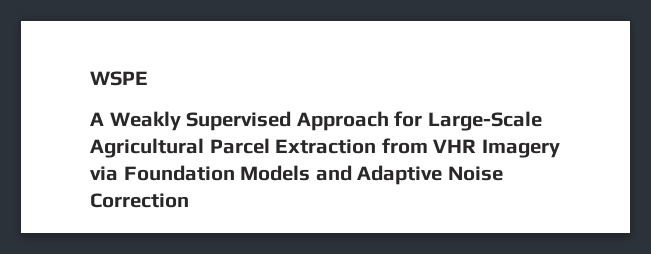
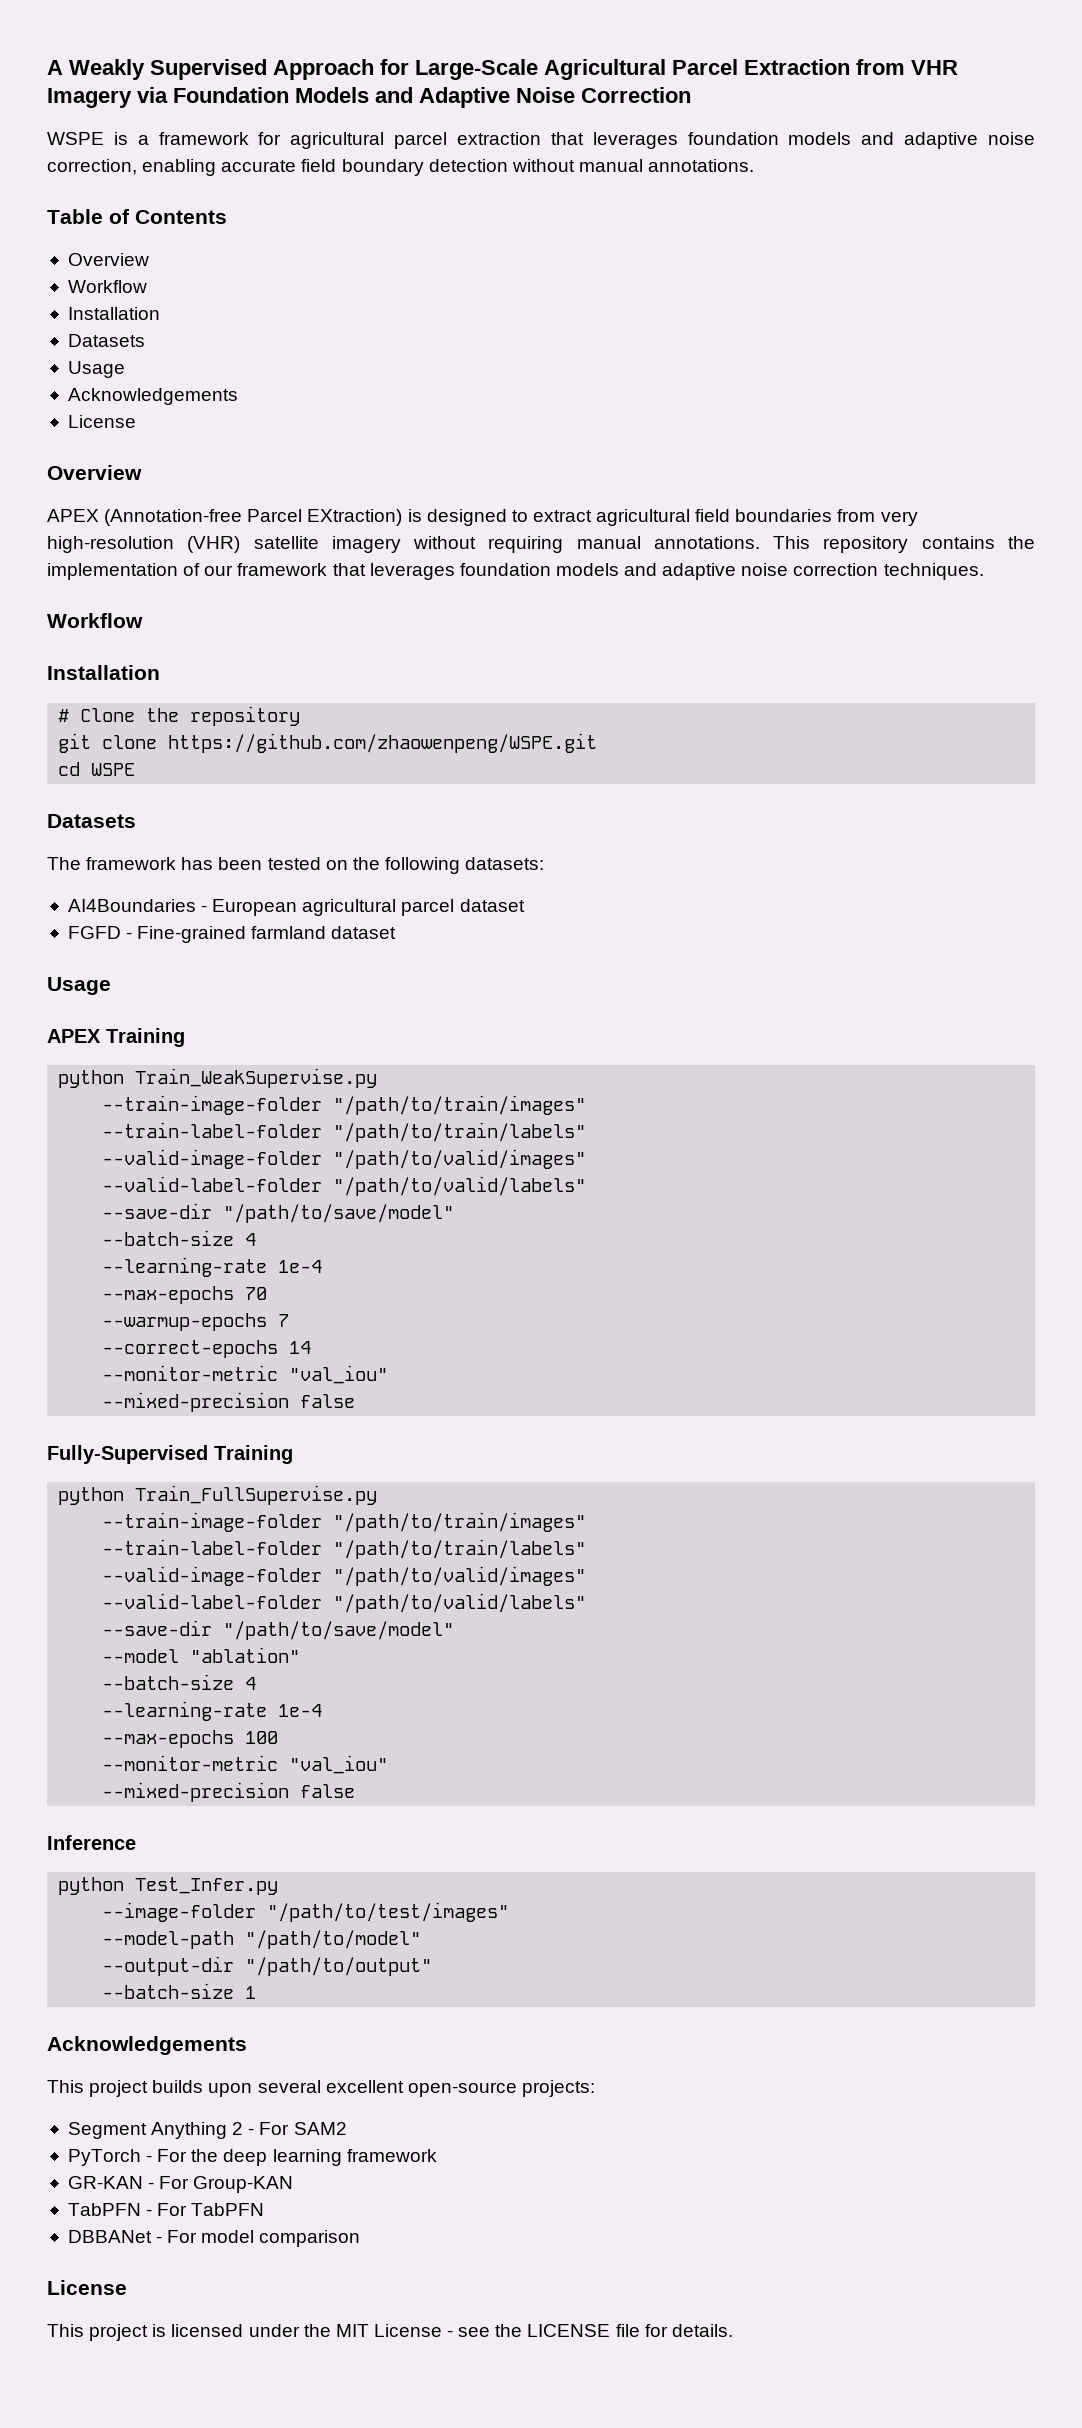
[90,71,148,86] WSPE // -> (47, 67) none
(189, 200) none -> [47,132,1036,149] [47,159,755,176] [47,209,227,224] [67,253,149,266] [67,280,147,293] [67,307,160,320] [67,334,145,347] [67,361,125,378] [67,388,238,405] [67,415,136,428] [47,465,142,480] [47,509,918,526] [47,536,1035,553] [47,563,984,580] [47,613,143,628] [47,665,160,680] [58,706,301,726] [58,733,598,753] [58,762,136,776] [47,814,136,828] [47,857,545,874] [67,899,525,916] [67,926,397,943] [47,977,111,995] [47,1028,185,1047] [58,1068,378,1088] [102,1095,587,1115] [102,1122,587,1142] [102,1149,587,1169] [102,1176,587,1196] [102,1203,455,1223] [102,1230,257,1246] [102,1257,323,1277] [102,1286,268,1304] [102,1313,290,1331] [102,1340,312,1358] [102,1365,389,1384] [102,1392,356,1412] [47,1445,293,1464] [58,1485,378,1505] [102,1512,587,1532] [102,1539,587,1559] [102,1566,587,1586] [102,1593,587,1613] [102,1620,455,1640] [102,1647,301,1663] [102,1674,257,1690] [102,1701,323,1721] [102,1730,279,1748] [102,1755,389,1774] [102,1782,356,1802] [47,1835,136,1850] [58,1877,279,1895] [102,1902,510,1922] [102,1930,422,1949] [102,1956,433,1976] [102,1983,257,1999] [47,2036,247,2055] [47,2080,595,2097] [67,2122,347,2139] [67,2149,437,2166] [67,2176,294,2193] [67,2203,265,2216] [67,2230,361,2247] [47,2280,127,2295] [47,2324,733,2341] // WSPE is a framework for agricultural parcel extraction that leverages foundation models and adaptive noise correction, enabling accurate field boundary detection without manual annotations. // Table of Contents // Overview // Workflow // Installation // Datasets // Usage // Acknowledgements // License // Overview // APEX (Annotation-free Parcel EXtraction) is designed to extract agricultural field boundaries from very high-resolution (VHR) satellite imagery without requiring manual annotations. This repository contains the implementation of our framework that leverages foundation models and adaptive noise correction techniques. // Workflow // Installation // # Clone the repository // git clone https://github.com/zhaowenpeng/WSPE.git // cd WSPE // Datasets // The framework has been tested on the following datasets: // AI4Boundaries - European agricultural parcel dataset // FGFD - Fine-grained farmland dataset // Usage // APEX Training // python Train_WeakSupervise.py // --train-image-folder "/path/to/train/images" // --train-label-folder "/path/to/train/labels" // --valid-image-folder "/path/to/valid/images" // --valid-label-folder "/path/to/valid/labels" // --save-dir "/path/to/save/model" // --batch-size 4 // --learning-rate 1e-4 // --max-epochs 70 // --warmup-epochs 7 // --correct-epochs 14 // --monitor-metric "val_iou" // --mixed-precision false // Fully-Supervised Training // python Train_FullSupervise.py // --train-image-folder "/path/to/train/images" // --train-label-folder "/path/to/train/labels" // --valid-image-folder "/path/to/valid/images" // --valid-label-folder "/path/to/valid/labels" // --save-dir "/path/to/save/model" // --model "ablation" // --batch-size 4 // --learning-rate 1e-4 // --max-epochs 100 // --monitor-metric "val_iou" // --mixed-precision false // Inference // python Test_Infer.py // --image-folder "/path/to/test/images" // --model-path "/path/to/model" // --output-dir "/path/to/output" // --batch-size 1 // Acknowledgements // This project builds upon several excellent open-source projects: // Segment Anything 2 - For SAM2 // PyTorch - For the deep learning framework // GR-KAN - For Group-KAN // TabPFN - For TabPFN // DBBANet - For model comparison // License // This project is licensed under the MIT License - see the LICENSE file for details.

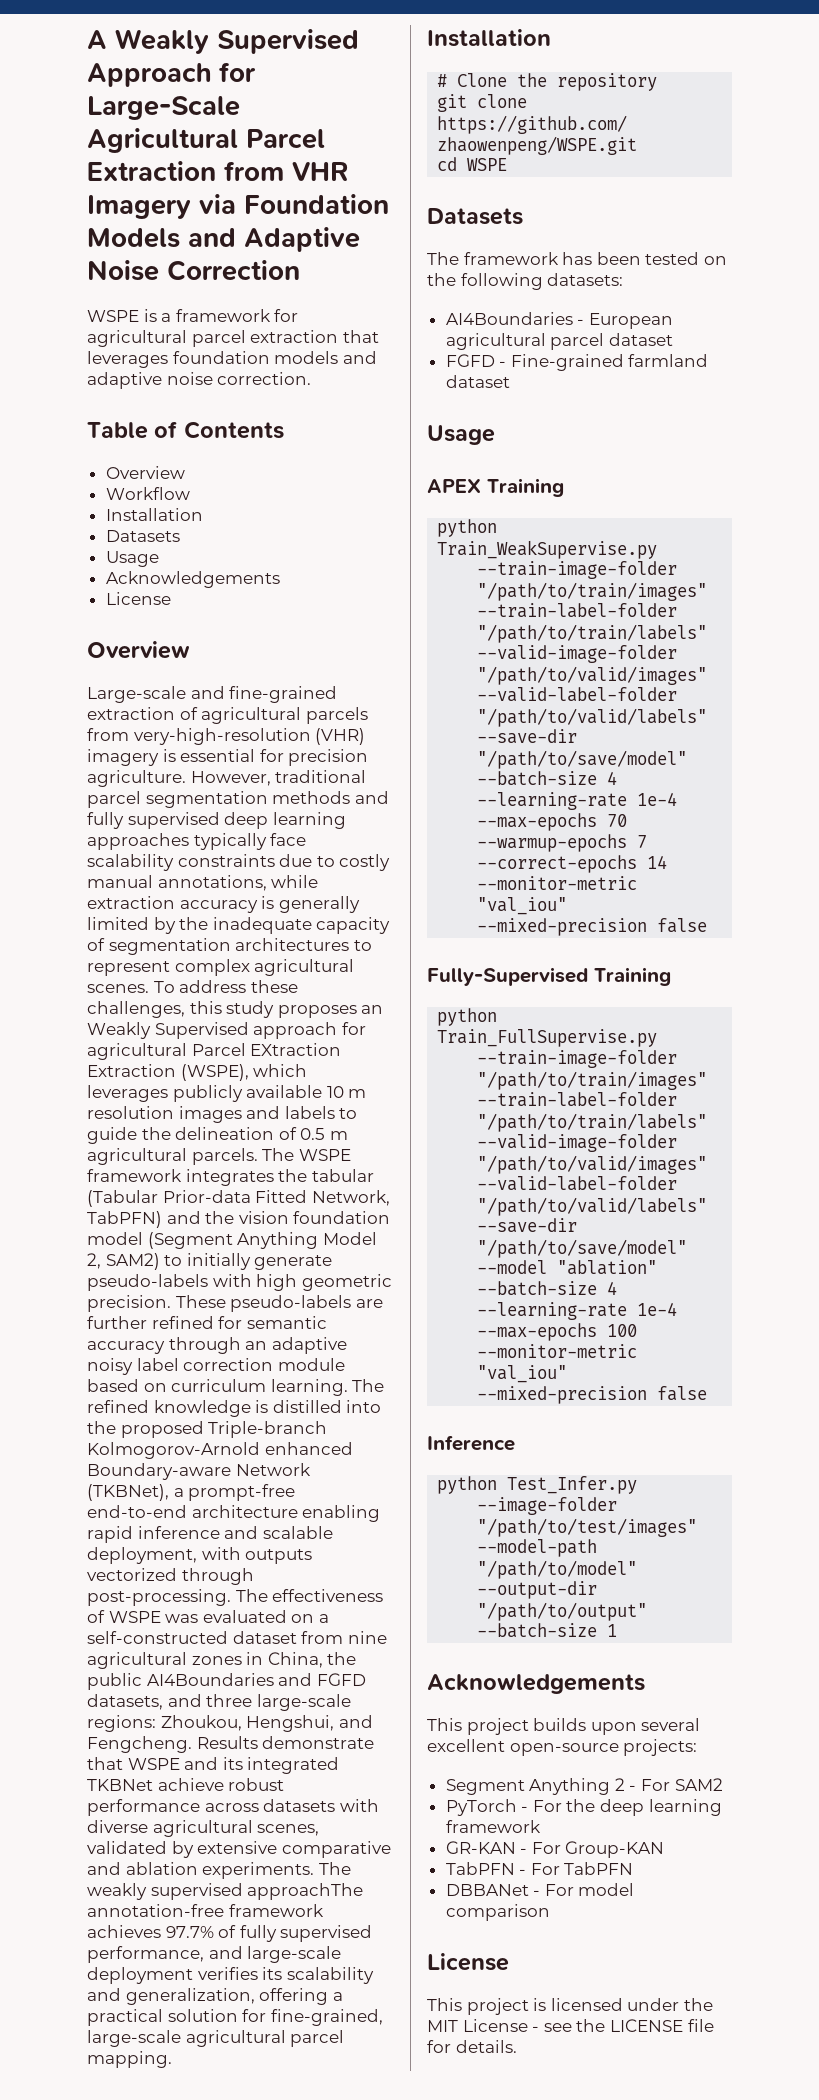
[47,159,755,176] correction, enabling accurate field boundary detection without manual annotations. -> [217,372,312,385] correction.
[47,509,918,526] [47,536,1035,553] [47,563,984,580] [47,613,143,628] APEX (Annotation-free Parcel EXtraction) is designed to extract agricultural field boundaries from very high-resolution (VHR) satellite imagery without requiring manual annotations. This repository contains the implementation of our framework that leverages foundation models and adaptive noise correction techniques. // Workflow -> [87,686,338,703] [87,707,368,724] [87,728,366,745] [87,749,369,766] [87,770,367,787] [87,791,389,808] [87,812,346,829] [87,833,307,850] [87,854,391,871] [87,875,319,891] [87,896,360,913] [87,917,391,934] [87,938,372,955] [87,959,355,976] [87,980,298,993] [87,1001,384,1018] [87,1022,366,1039] [87,1043,342,1060] [87,1064,308,1081] [87,1085,367,1102] [87,1106,358,1123] [87,1127,348,1144] [87,1148,351,1165] [87,1169,374,1186] [87,1190,390,1207] [87,1211,391,1228] [87,1232,377,1249] [87,1253,333,1270] [87,1274,392,1291] [87,1295,383,1312] [87,1316,327,1329] [87,1337,347,1354] [87,1358,345,1375] [87,1379,385,1396] [87,1400,382,1417] [87,1421,328,1438] [87,1442,353,1459] [87,1463,311,1480] [87,1484,296,1501] [87,1505,381,1522] [87,1526,333,1543] [87,1547,313,1564] [87,1568,254,1585] [87,1589,384,1606] [87,1610,329,1623] [87,1631,387,1644] [87,1652,357,1669] [87,1673,366,1690] [87,1694,351,1711] [87,1715,373,1732] [87,1736,375,1753] [87,1757,340,1774] [87,1778,285,1791] [87,1799,379,1816] [87,1820,320,1837] [87,1841,391,1858] [87,1862,351,1879] [87,1883,364,1900] [87,1904,324,1917] [87,1925,373,1942] [87,1946,342,1963] [87,1967,374,1984] [87,1988,343,2005] [87,2009,383,2026] [87,2030,345,2047] [87,2051,172,2068] Large-scale and fine-grained extraction of agricultural parcels from very-high-resolution (VHR) imagery is essential for precision agriculture. However, traditional parcel segmentation methods and fully supervised deep learning approaches typically face scalability constraints due to costly manual annotations, while extraction accuracy is generally limited by the inadequate capacity of segmentation architectures to represent complex agricultural scenes. To address these challenges, this study proposes an Weakly Supervised approach for agricultural Parcel EXtraction Extraction (WSPE), which leverages publicly available 10 m resolution images and labels to guide the delineation of 0.5 m agricultural parcels. The WSPE framework integrates the tabular (Tabular Prior-data Fitted Network, TabPFN) and the vision foundation model (Segment Anything Model 2, SAM2) to initially generate pseudo-labels with high geometric precision. These pseudo-labels are further refined for semantic accuracy through an adaptive noisy label correction module based on curriculum learning. The refined knowledge is distilled into the proposed Triple-branch Kolmogorov-Arnold enhanced Boundary-aware Network (TKBNet), a prompt-free end-to-end architecture enabling rapid inference and scalable deployment, with outputs vectorized through post-processing. The effectiveness of WSPE was evaluated on a self-constructed dataset from nine agricultural zones in China, the public AI4Boundaries and FGFD datasets, and three large-scale regions: Zhoukou, Hengshui, and Fengcheng. Results demonstrate that WSPE and its integrated TKBNet achieve robust performance across datasets with diverse agricultural scenes, validated by extensive comparative and ablation experiments. The weakly supervised approachThe annotation-free framework achieves 97.7% of fully supervised performance, and large-scale deployment verifies its scalability and generalization, offering a practical solution for fine-grained, large-scale agricultural parcel mapping.

